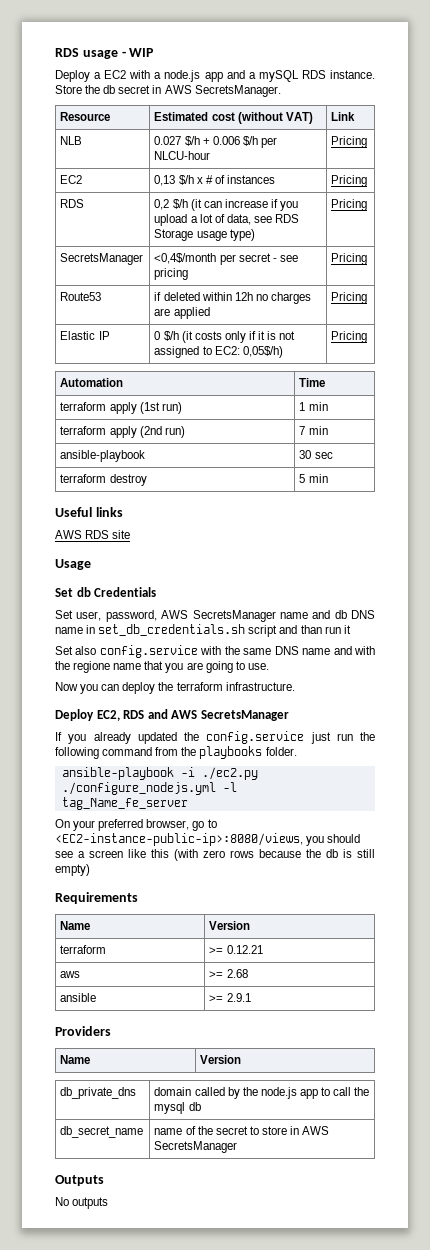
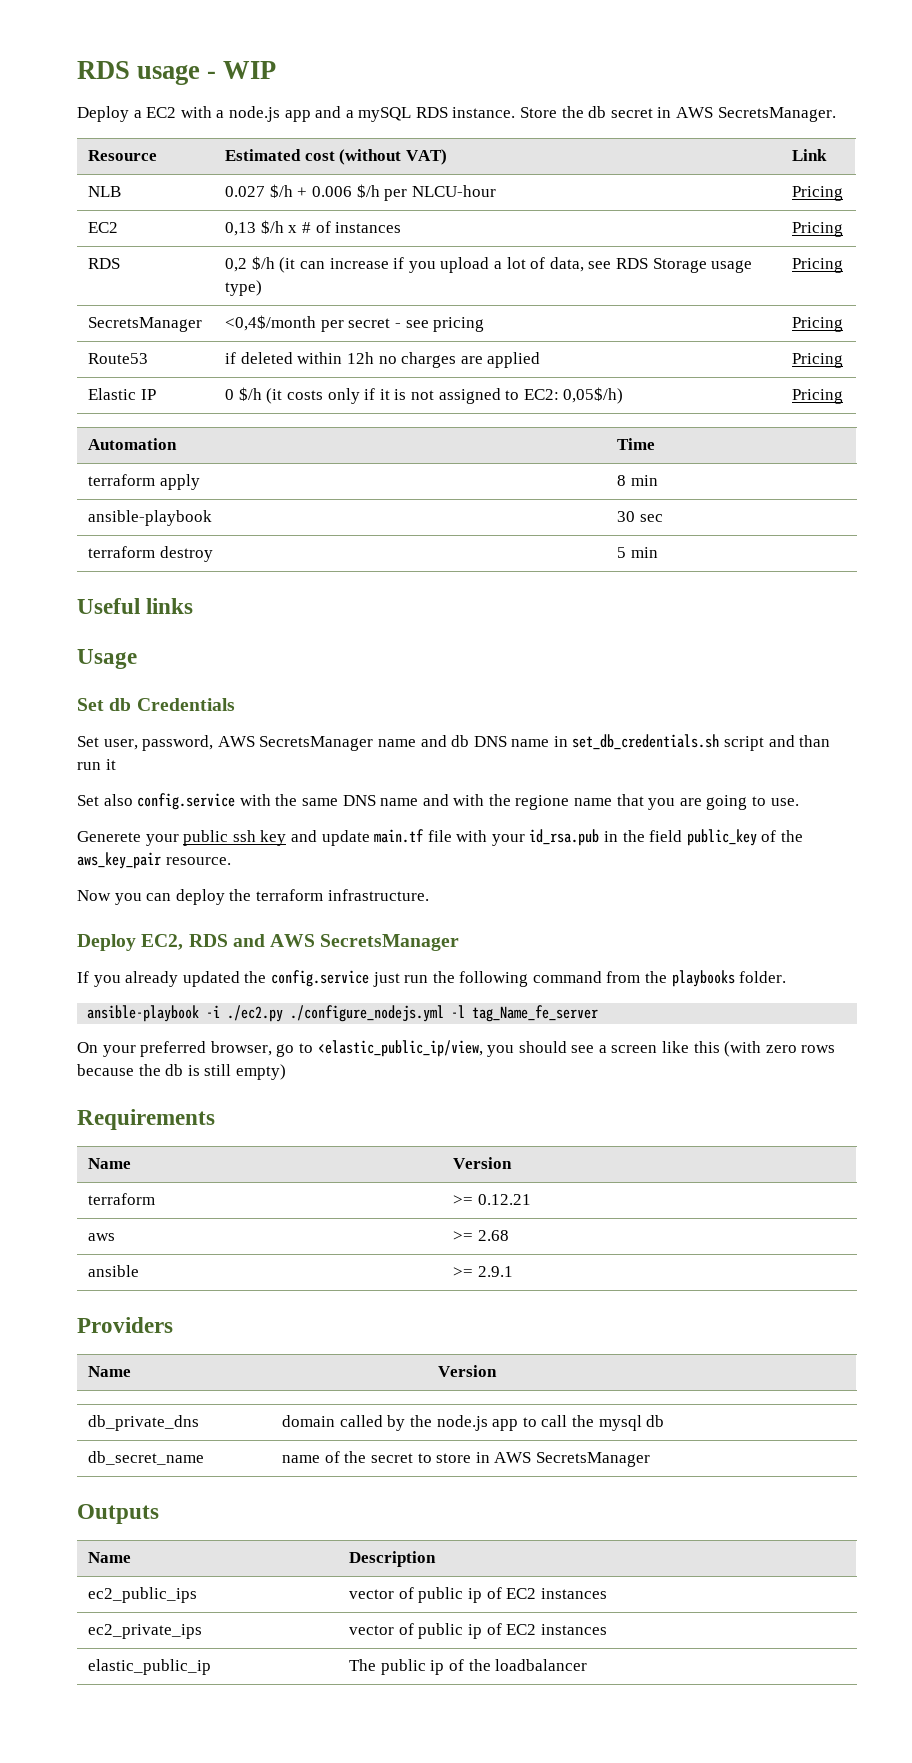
[139,402,182,414] [299,402,328,411] [60,426,185,438] [299,426,306,435] (1st run) | 1 min // terraform apply (2nd run) | 7 -> [617,475,627,486] | 8
[55,530,131,539] // AWS RDS site -> (194, 606) none
(269, 666) none -> [77,829,804,846] [77,852,231,869] // Generete your public ssh key and update main.tf file with your id_rsa.pub in the field public_key of the aws_key_pair resource.
[55,833,303,846] <EC2-instance-public-ip>:8080/views, -> [317,1040,483,1057] <elastic_public_ip/view,
[55,1197,109,1209] // No outputs -> [88,1552,132,1563] [349,1551,437,1567] [88,1587,198,1603] [349,1587,607,1603] [88,1624,203,1639] [349,1623,607,1639] [88,1659,212,1675] [349,1659,588,1675] // Name | Description // ec2_public_ips | vector of public ip of EC2 instances // ec2_private_ips | vector of public ip of EC2 instances // elastic_public_ip | The public ip of the loadbalancer

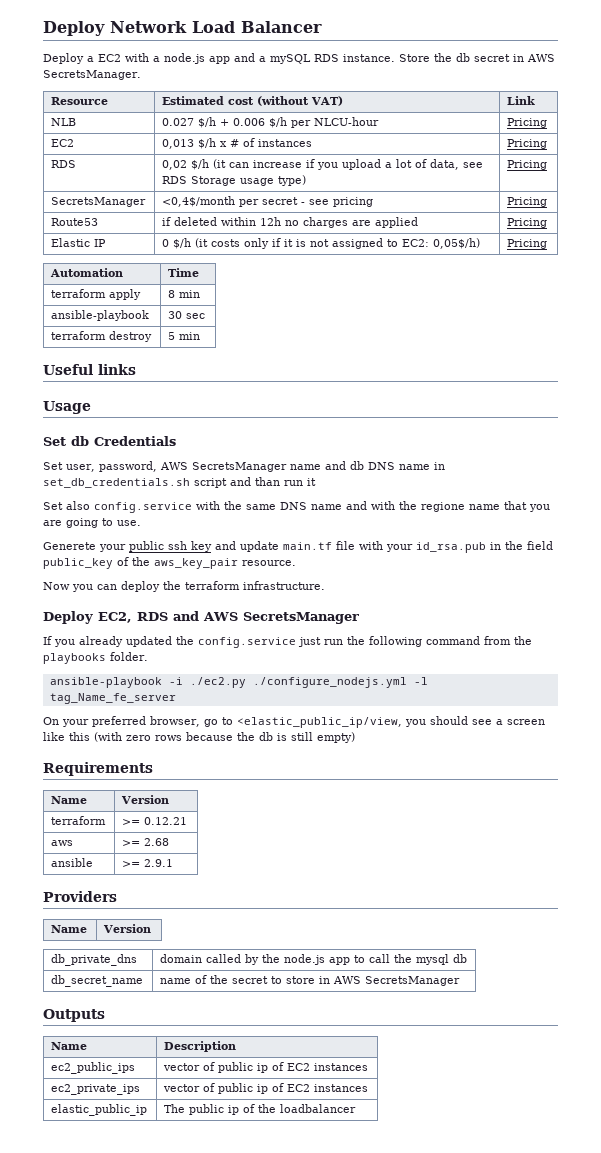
[77,61,277,85] RDS usage - WIP -> [43,21,322,36] Deploy Network Load Balancer
[225,222,257,236] 0,13 -> [162,139,195,149] 0,013
[225,258,248,272] 0,2 -> [162,160,188,170] 0,02

